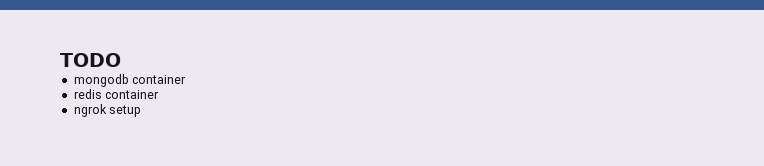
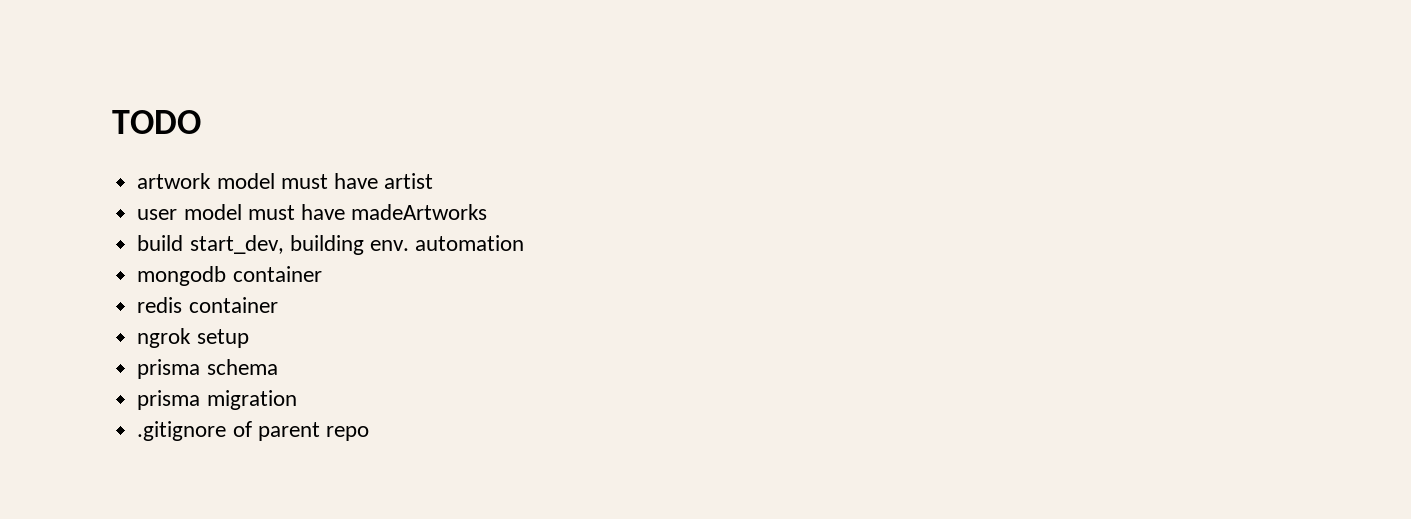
(121, 60) none -> [137,173,434,189] [137,204,488,220] [137,235,525,255] // artwork model must have artist // user model must have madeArtworks // build start_dev, building env. automation
(142, 111) none -> [137,359,278,379] [137,390,297,410] [137,421,369,441] // prisma schema // prisma migration // .gitignore of parent repo

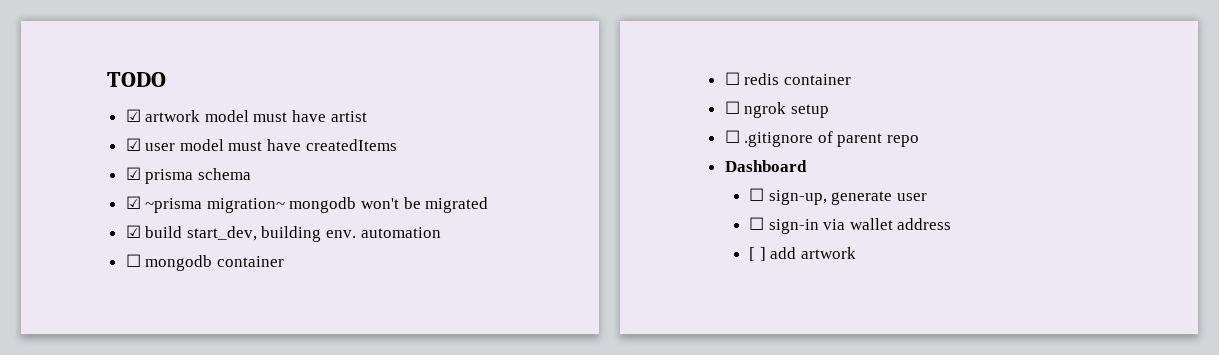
(201, 122) none -> [125,109,141,122] ☑
(434, 181) none -> [125,138,141,151] ☑
[351,204,488,220] madeArtworks // -> [305,139,397,151] [125,167,251,184] [125,196,489,213] [125,225,141,238] createdItems // ☑ prisma schema // ☑ ~prisma migration~ mongodb won't be migrated // ☑
(525, 243) none -> [125,254,141,267] ☐
(322, 274) none -> [724,72,740,85] ☐
(278, 305) none -> [724,101,740,114] ☐
[137,359,278,379] [137,390,297,410] prisma schema // prisma migration // -> [724,130,740,143] ☐
(369, 433) none -> [724,160,807,172] [749,188,927,205] [749,217,952,234] [749,247,856,261] // Dashboard // ☐ sign-up, generate user // ☐ sign-in via wallet address // [ ] add artwork

